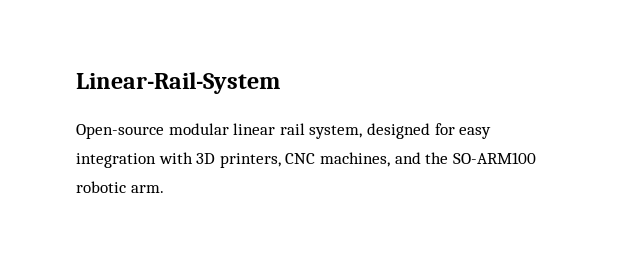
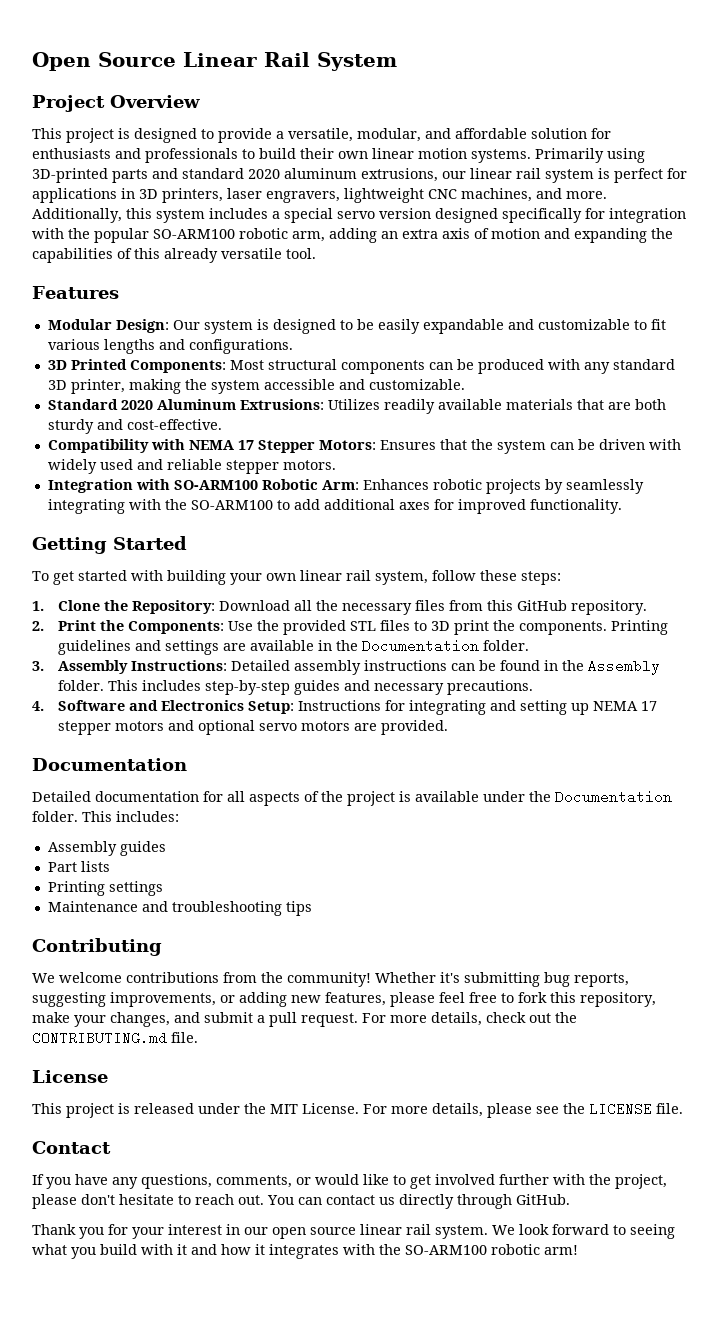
[76,72,280,94] [76,123,492,139] [76,152,421,168] Linear-Rail-System // Open-source modular linear rail system, designed for easy integration with 3D printers, CNC machines, and -> [32,52,397,71] [32,95,200,112] [32,128,611,143] [32,148,645,163] [32,168,687,183] [32,188,607,203] [32,208,686,223] [32,228,673,243] [32,248,316,263] [32,286,119,299] [47,319,666,334] [47,339,293,354] [47,359,675,374] [47,379,465,394] [47,399,666,414] [47,419,222,434] [47,439,681,454] [47,459,336,474] [47,479,644,494] [47,499,622,514] [32,536,187,554] [32,570,561,585] [32,600,648,615] [32,620,669,635] [58,639,530,655] [32,659,661,675] [58,680,534,695] [32,700,658,715] [58,720,449,735] [32,758,187,771] [32,790,672,806] [32,811,179,822] [47,841,166,856] [47,861,110,872] [47,881,163,896] [47,901,312,916] [32,938,162,956] [32,972,629,987] [32,992,656,1007] [32,1012,577,1027] [32,1031,198,1045] [32,1070,108,1083] [32,1102,683,1118] [32,1141,111,1154] [32,1174,667,1189] [32,1194,570,1209] [32,1224,675,1239] [32,1244,375,1259] Open Source Linear Rail System // Project Overview // This project is designed to provide a versatile, modular, and affordable solution for enthusiasts and professionals to build their own linear motion systems. Primarily using 3D-printed parts and standard 2020 aluminum extrusions, our linear rail system is perfect for applications in 3D printers, laser engravers, lightweight CNC machines, and more. Additionally, this system includes a special servo version designed specifically for integration with the popular SO-ARM100 robotic arm, adding an extra axis of motion and expanding the capabilities of this already versatile tool. // Features // Modular Design: Our system is designed to be easily expandable and customizable to fit various lengths and configurations. // 3D Printed Components: Most structural components can be produced with any standard 3D printer, making the system accessible and customizable. // Standard 2020 Aluminum Extrusions: Utilizes readily available materials that are both sturdy and cost-effective. // Compatibility with NEMA 17 Stepper Motors: Ensures that the system can be driven with widely used and reliable stepper motors. // Integration with SO-ARM100 Robotic Arm: Enhances robotic projects by seamlessly integrating with the SO-ARM100 to add additional axes for improved functionality. // Getting Started // To get started with building your own linear rail system, follow these steps: // 1. Clone the Repository: Download all the necessary files from this GitHub repository. // 2. Print the Components: Use the provided STL files to 3D print the components. Printing guidelines and settings are available in the Documentation folder. // 3. Assembly Instructions: Detailed assembly instructions can be found in the Assembly folder. This includes step-by-step guides and necessary precautions. // 4. Software and Electronics Setup: Instructions for integrating and setting up NEMA 17 stepper motors and optional servo motors are provided. // Documentation // Detailed documentation for all aspects of the project is available under the Documentation folder. This includes: // Assembly guides // Part lists // Printing settings // Maintenance and troubleshooting tips // Contributing // We welcome contributions from the community! Whether it's submitting bug reports, suggesting improvements, or adding new features, please feel free to fork this repository, make your changes, and submit a pull request. For more details, check out the CONTRIBUTING.md file. // License // This project is released under the MIT License. For more details, please see the LICENSE file. // Contact // If you have any questions, comments, or would like to get involved further with the project, please don't hesitate to reach out. You can contact us directly through GitHub. // Thank you for your interest in our open source linear rail system. We look forward to seeing what you build with it and how it integrates with
[130,185,164,193] arm. -> [544,1245,578,1255] arm!

